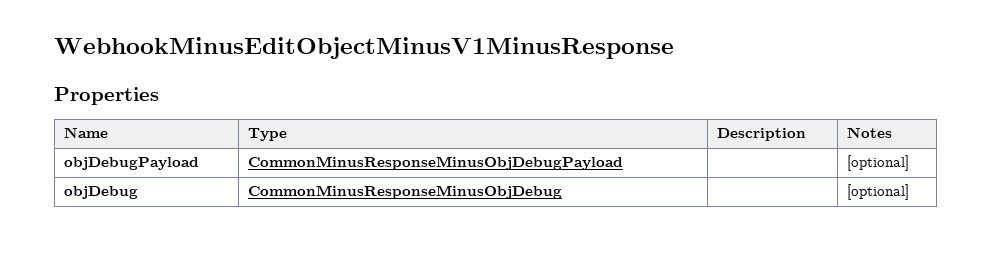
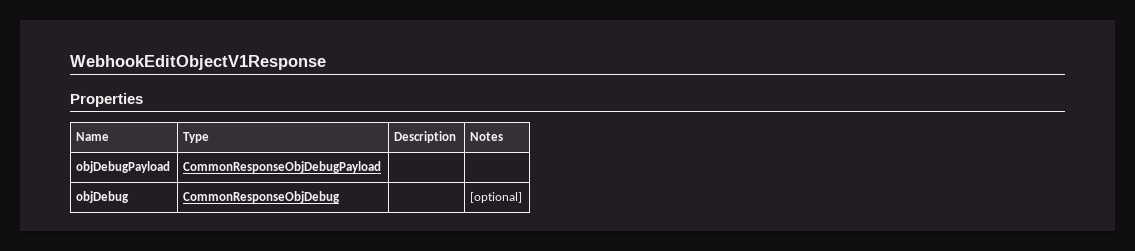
[54,37,674,59] WebhookMinusEditObjectMinusV1MinusResponse -> [70,55,326,70] WebhookEditObjectV1Response
[247,156,623,170] [846,155,909,171] [63,186,138,199] [247,185,562,199] CommonMinusResponseMinusObjDebugPayload | | [optional] // objDebug | CommonMinusResponseMinusObjDebug -> [183,161,382,173] [76,191,130,203] [183,191,341,203] CommonResponseObjDebugPayload | | // objDebug | CommonResponseObjDebug

